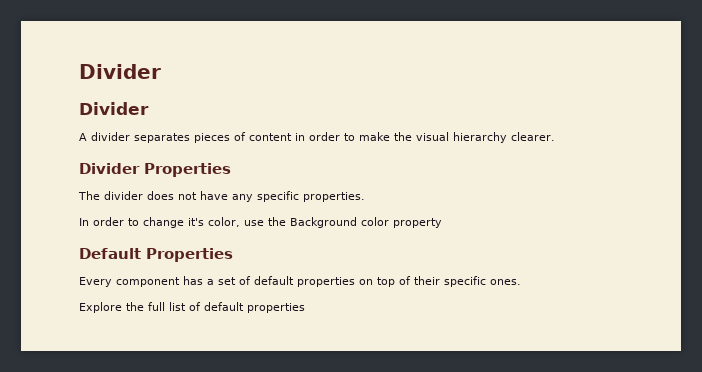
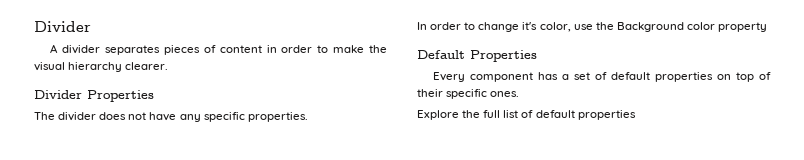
[79,64,161,79] [79,102,149,115] Divider // Divider -> [34,21,91,32] Divider

